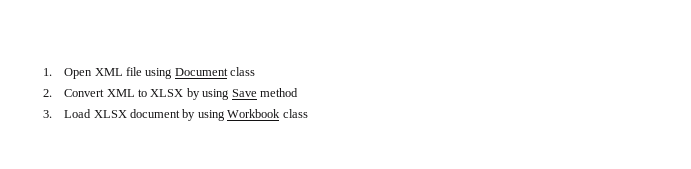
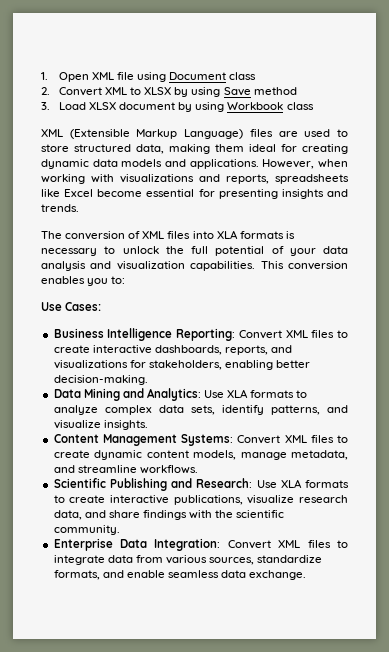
(308, 113) none -> [41,129,348,139] [41,144,348,154] [41,159,348,169] [41,174,349,184] [41,189,348,199] [41,204,79,212] [41,230,295,240] [41,246,348,256] [41,261,348,271] [41,276,126,286] [41,302,102,311] [53,328,348,341] [53,345,293,355] [53,360,311,370] [53,375,148,385] [53,388,308,401] [53,405,349,415] [53,420,148,430] [53,434,348,446] [53,450,348,460] [53,465,198,474] [53,478,349,491] [53,495,348,505] [53,510,285,520] [53,525,120,535] [53,538,348,551] [53,555,323,565] [53,570,307,580] // XML (Extensible Markup Language) files are used to store structured data, making them ideal for creating dynamic data models and applications. However, when working with visualizations and reports, spreadsheets like Excel become essential for presenting insights and trends. // The conversion of XML files into XLA formats is necessary to unlock the full potential of your data analysis and visualization capabilities. This conversion enables you to: // Use Cases: // Business Intelligence Reporting: Convert XML files to create interactive dashboards, reports, and visualizations for stakeholders, enabling better decision-making. // Data Mining and Analytics: Use XLA formats to analyze complex data sets, identify patterns, and visualize insights. // Content Management Systems: Convert XML files to create dynamic content models, manage metadata, and streamline workflows. // Scientific Publishing and Research: Use XLA formats to create interactive publications, visualize research data, and share findings with the scientific community. // Enterprise Data Integration: Convert XML files to integrate data from various sources, standardize formats, and enable seamless data exchange.

